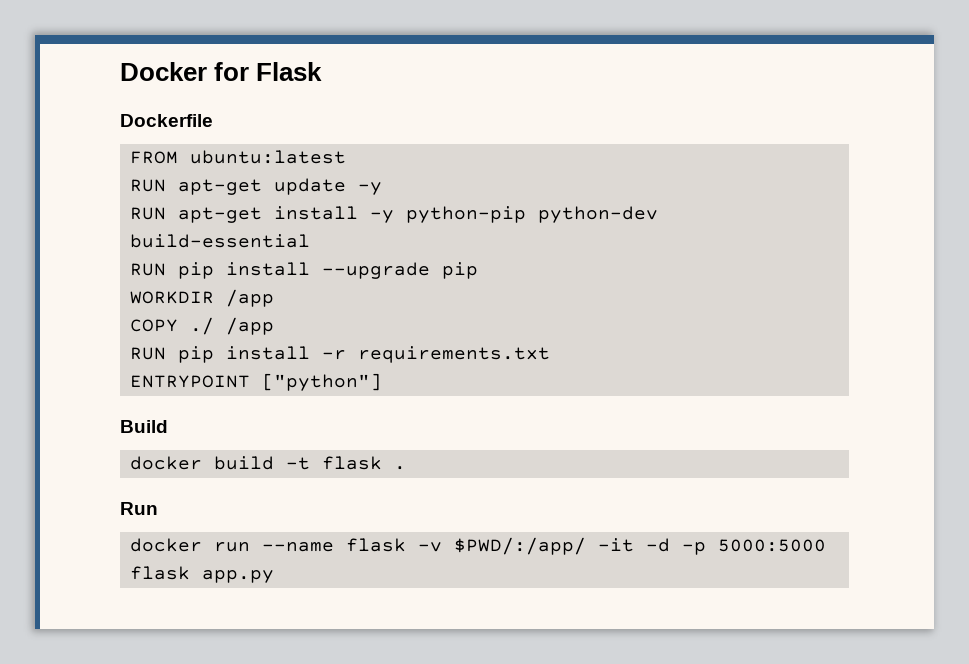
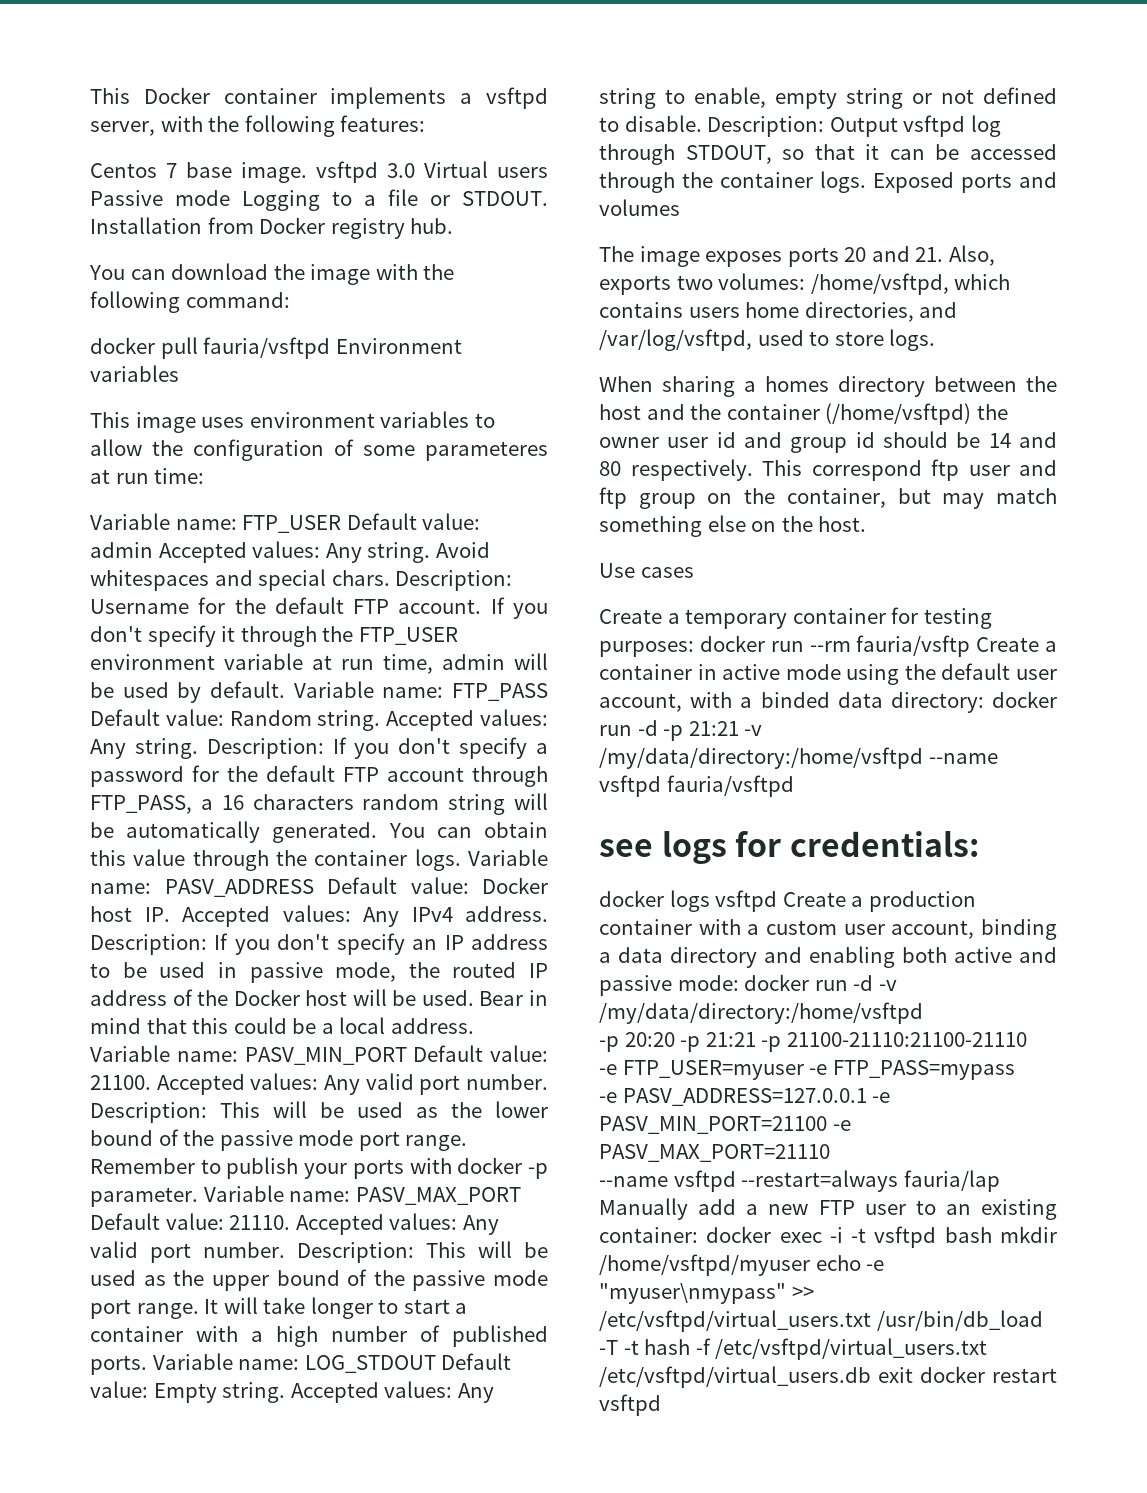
[120,62,323,81] [120,114,213,127] [129,150,346,164] [129,178,382,195] [129,206,658,223] [129,234,310,248] [129,262,478,279] [129,289,274,307] [129,317,274,335] [129,346,550,363] [129,373,382,391] [120,420,168,433] [129,456,406,470] [120,502,158,515] [129,537,826,555] [129,566,274,583] Docker for Flask // Dockerfile // FROM ubuntu:latest // RUN apt-get update -y // RUN apt-get install -y python-pip python-dev build-essential // RUN pip install --upgrade pip // WORKDIR /app // COPY ./ /app // RUN pip install -r requirements.txt // ENTRYPOINT ["python"] // Build // docker build -t flask . // Run // docker run --name flask -v $PWD/:/app/ -it -d -p 5000:5000 flask app.py -> [90,87,548,109] [90,115,426,137] [90,161,548,183] [90,189,548,211] [90,217,454,239] [89,263,455,285] [90,291,290,313] [90,337,462,359] [90,365,179,382] [90,411,495,433] [90,439,548,461] [90,468,205,484] [90,513,481,533] [90,541,490,563] [90,569,513,591] [90,597,548,619] [90,625,458,647] [90,653,548,674] [90,681,548,703] [90,709,548,731] [90,737,548,759] [90,765,548,787] [90,793,548,815] [90,821,548,843] [90,849,548,871] [90,877,548,897] [90,905,548,927] [90,933,548,955] [90,962,548,983] [90,989,548,1006] [90,1017,474,1034] [90,1045,548,1065] [90,1073,548,1095] [90,1101,548,1123] [90,1129,468,1151] [90,1157,548,1179] [90,1185,521,1207] [90,1213,499,1235] [90,1241,548,1263] [90,1269,548,1291] [90,1297,468,1319] [90,1325,548,1347] [90,1353,512,1375] [90,1381,494,1403] [599,87,1057,109] [599,115,1001,137] [599,144,1057,165] [599,171,1057,193] [599,199,680,216] [599,245,995,267] [599,273,1011,295] [599,302,958,322] [599,329,936,351] [599,376,1057,397] [599,403,1008,425] [599,431,1057,453] [599,459,1057,481] [599,487,1057,509] [599,515,867,537] [599,563,694,578] [599,607,992,629] [599,635,1057,657] [599,663,1057,685] [599,691,1057,713] [599,720,763,741] [599,747,998,769] [599,775,794,797] [599,831,979,865] [599,890,976,912] [599,919,1057,940] [599,946,1057,968] [599,974,897,996] [599,1002,923,1024] [599,1032,1027,1052] [599,1060,1015,1080] [599,1088,891,1106] [599,1116,851,1134] [599,1144,830,1162] [599,1170,1000,1192] [599,1198,1057,1220] [599,1226,1057,1248] [599,1254,885,1276] [599,1283,814,1304] [599,1310,1043,1332] [599,1338,988,1360] [599,1366,1057,1388] [599,1394,661,1416] This Docker container implements a vsftpd server, with the following features: // Centos 7 base image. vsftpd 3.0 Virtual users Passive mode Logging to a file or STDOUT. Installation from Docker registry hub. // You can download the image with the following command: // docker pull fauria/vsftpd Environment variables // This image uses environment variables to allow the configuration of some parameteres at run time: // Variable name: FTP_USER Default value: admin Accepted values: Any string. Avoid whitespaces and special chars. Description: Username for the default FTP account. If you don't specify it through the FTP_USER environment variable at run time, admin will be used by default. Variable name: FTP_PASS Default value: Random string. Accepted values: Any string. Description: If you don't specify a password for the default FTP account through FTP_PASS, a 16 characters random string will be automatically generated. You can obtain this value through the container logs. Variable name: PASV_ADDRESS Default value: Docker host IP. Accepted values: Any IPv4 address. Description: If you don't specify an IP address to be used in passive mode, the routed IP address of the Docker host will be used. Bear in mind that this could be a local address. Variable name: PASV_MIN_PORT Default value: 21100. Accepted values: Any valid port number. Description: This will be used as the lower bound of the passive mode port range. Remember to publish your ports with docker -p parameter. Variable name: PASV_MAX_PORT Default value: 21110. Accepted values: Any valid port number. Description: This will be used as the upper bound of the passive mode port range. It will take longer to start a container with a high number of published ports. Variable name: LOG_STDOUT Default value: Empty string. Accepted values: Any string to enable, empty string or not defined to disable. Description: Output vsftpd log through STDOUT, so that it can be accessed through the container logs. Exposed ports and volumes // The image exposes ports 20 and 21. Also, exports two volumes: /home/vsftpd, which contains users home directories, and /var/log/vsftpd, used to store logs. // When sharing a homes directory between the host and the container (/home/vsftpd) the owner user id and group id should be 14 and 80 respectively. This correspond ftp user and ftp group on the container, but may match something else on the host. // Use cases // Create a temporary container for testing purposes: docker run --rm fauria/vsftp Create a container in active mode using the default user account, with a binded data directory: docker run -d -p 21:21 -v /my/data/directory:/home/vsftpd --name vsftpd fauria/vsftpd // see logs for credentials: // docker logs vsftpd Create a production container with a custom user account, binding a data directory and enabling both active and passive mode: docker run -d -v /my/data/directory:/home/vsftpd // -p 20:20 -p 21:21 -p 21100-21110:21100-21110 // -e FTP_USER=myuser -e FTP_PASS=mypass // -e PASV_ADDRESS=127.0.0.1 -e PASV_MIN_PORT=21100 -e PASV_MAX_PORT=21110 // --name vsftpd --restart=always fauria/lap Manually add a new FTP user to an existing container: docker exec -i -t vsftpd bash mkdir /home/vsftpd/myuser echo -e "myuser\nmypass" >> /etc/vsftpd/virtual_users.txt /usr/bin/db_load -T -t hash -f /etc/vsftpd/virtual_users.txt /etc/vsftpd/virtual_users.db exit docker restart vsftpd

